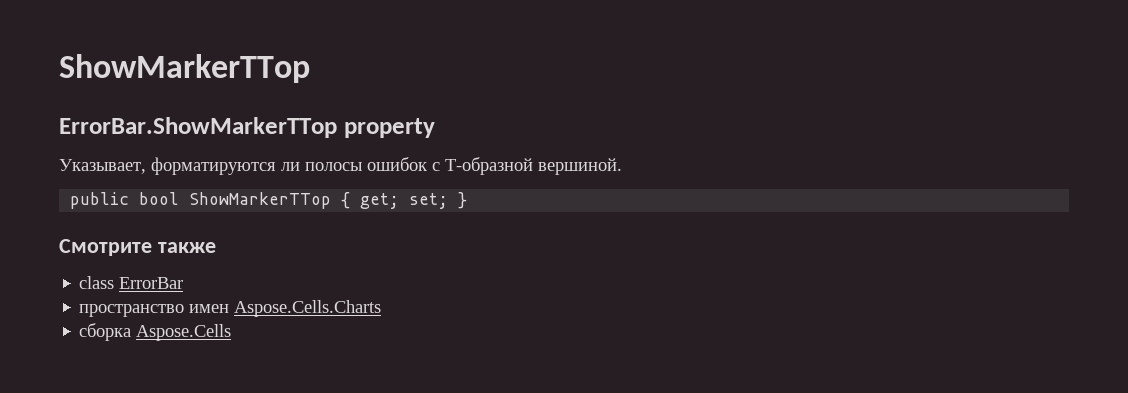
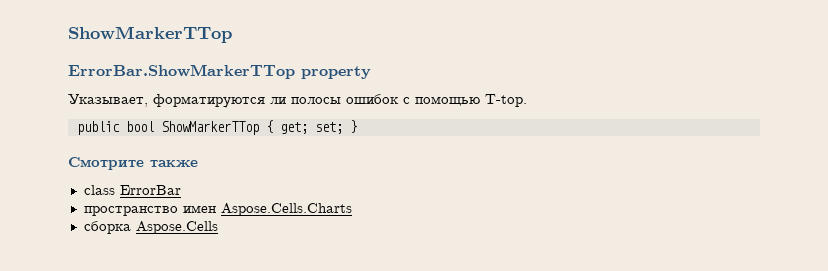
[445,157,622,175] Т-образной вершиной. -> [415,94,527,107] помощью T-top.

